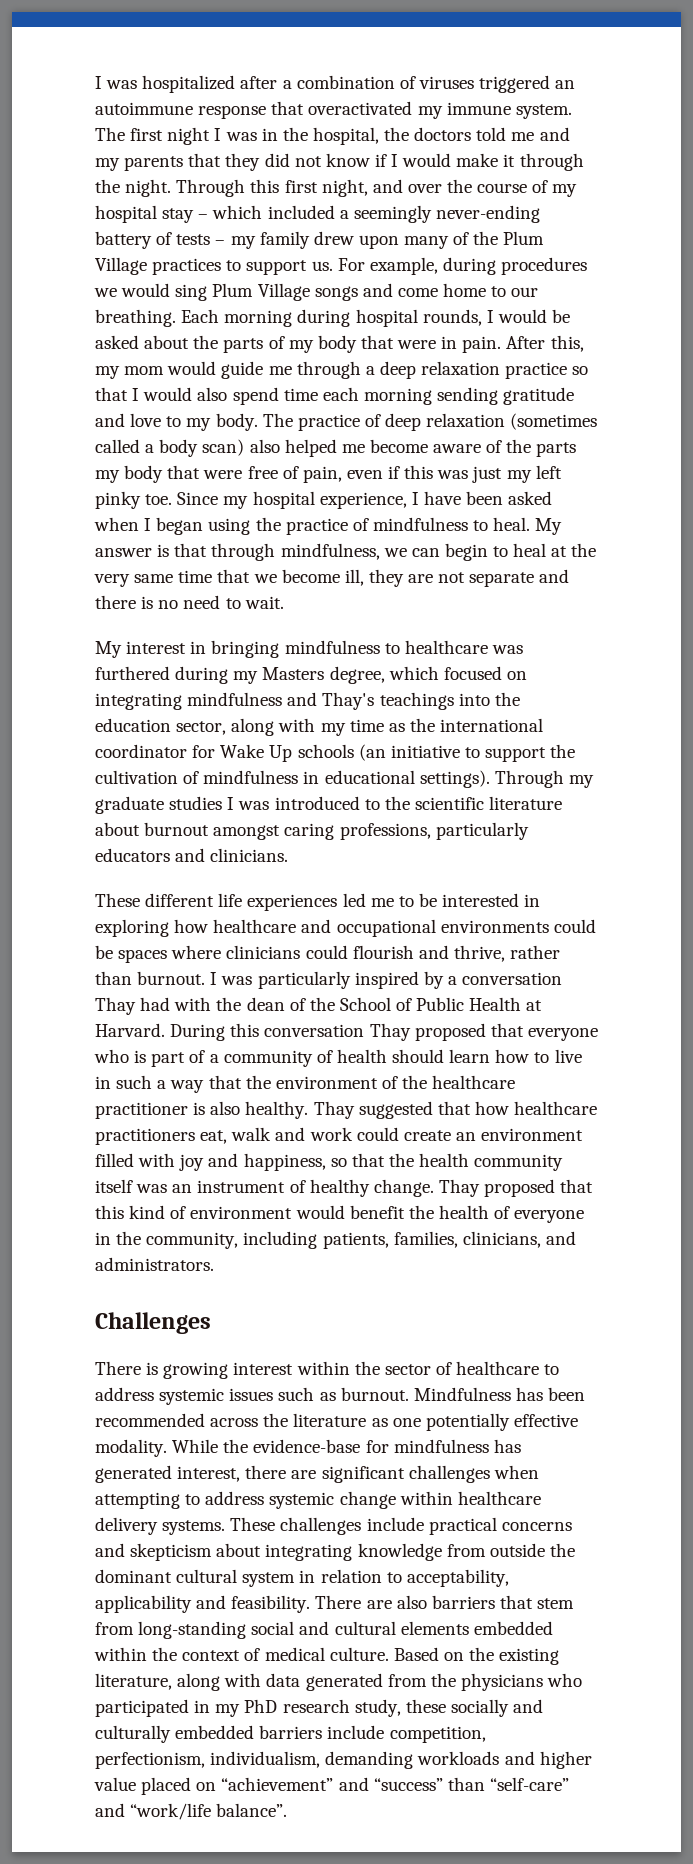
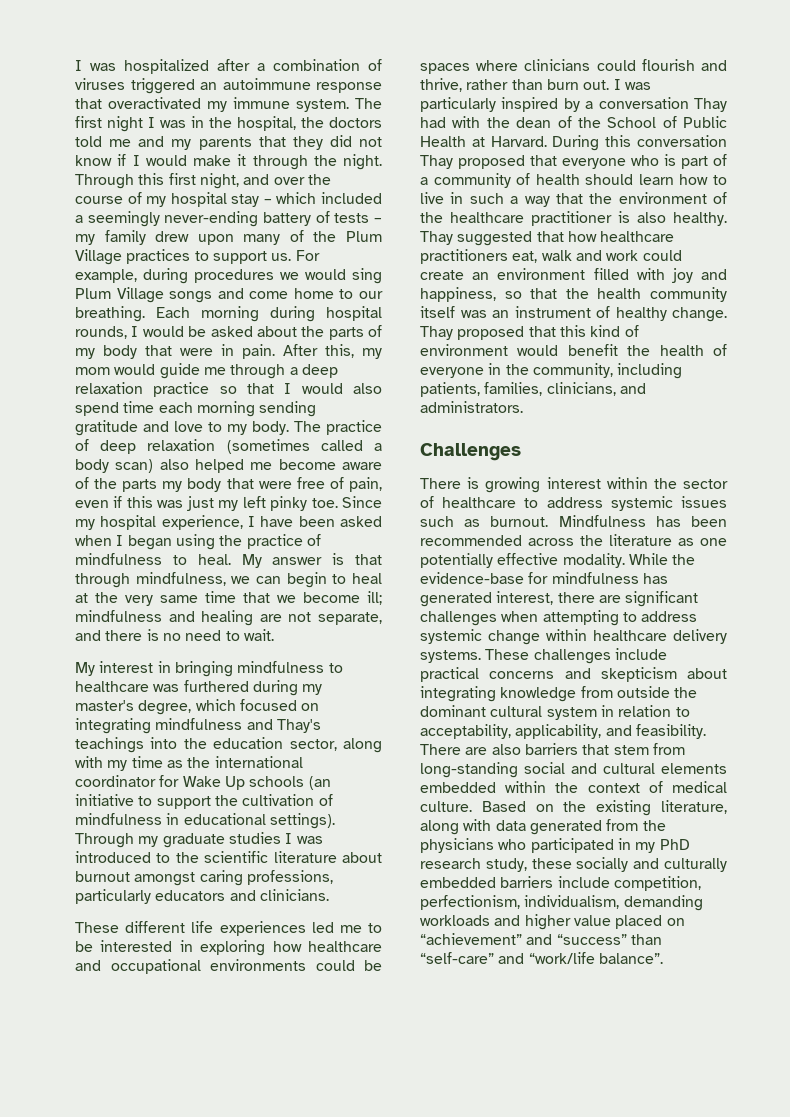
[344,569,404,587] ill, they -> [367,591,382,605] [75,610,254,626] ill; mindfulness and healing
[469,572,535,587] separate -> [318,612,382,625] separate,
[262,667,325,680] Masters -> [75,700,134,711] master's
[137,971,206,985] burnout. -> [546,79,610,90] burn out.
[95,1595,192,1613] applicability -> [515,724,602,739] applicability,

